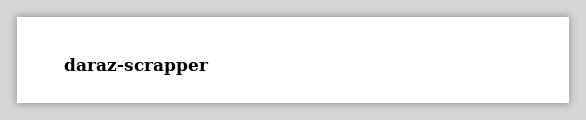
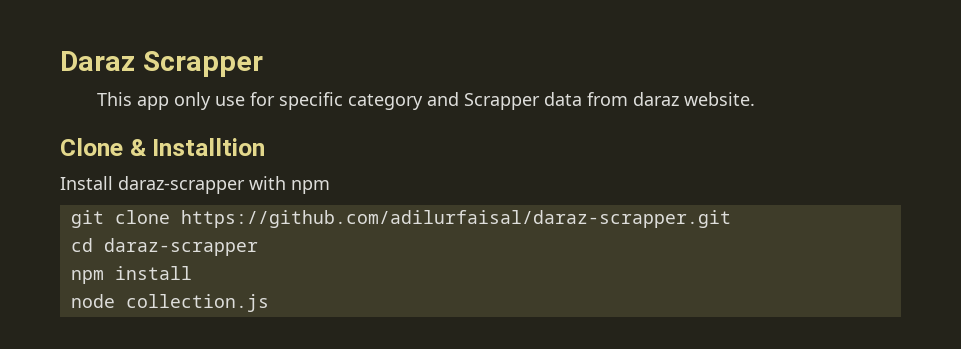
[64,58,209,75] daraz-scrapper -> [60,51,263,77] [97,92,756,110] [60,138,266,156] [60,176,330,194] [70,210,731,228] [70,238,258,256] [70,266,192,284] [70,294,269,312] Daraz Scrapper // This app only use for specific category and Scrapper data from daraz website. // Clone & Installtion // Install daraz-scrapper with npm // git clone https://github.com/adilurfaisal/daraz-scrapper.git // cd daraz-scrapper // npm install // node collection.js

